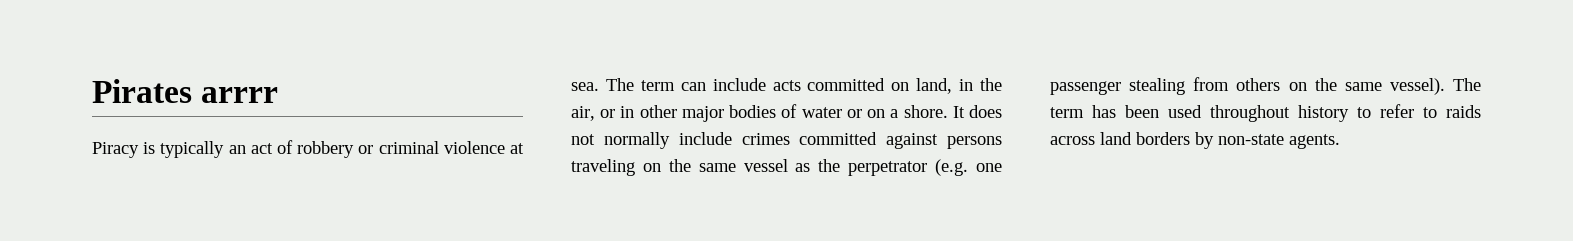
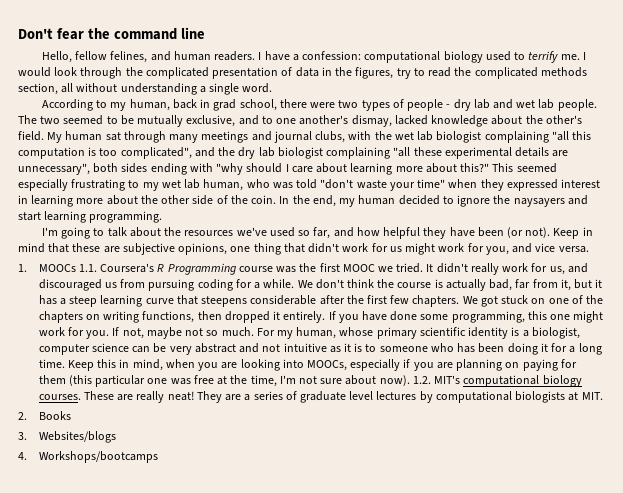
[92,79,279,103] [92,140,524,158] [571,78,1002,94] [571,104,1002,122] [571,132,1002,149] [571,159,1002,176] [1050,77,1481,95] [1050,104,1481,122] [1050,132,1340,149] Pirates arrrr // Piracy is typically an act of robbery or criminal violence at sea. The term can include acts committed on land, in the air, or in other major bodies of water or on a shore. It does not normally include crimes committed against persons traveling on the same vessel as the perpetrator (e.g. one passenger stealing from others on the same vessel). The term has been used throughout history to refer to raids across land borders by non-state agents. -> [18,27,205,40] [41,51,586,63] [18,67,587,79] [18,83,273,95] [41,99,597,111] [18,115,582,127] [18,131,592,143] [18,147,569,159] [18,163,557,175] [18,179,601,191] [18,195,588,207] [18,211,163,223] [41,227,593,239] [18,243,589,255] [18,263,588,275] [38,279,603,291] [38,295,604,307] [38,311,604,323] [38,327,580,339] [38,343,602,355] [38,359,577,371] [38,375,582,387] [38,391,603,403] [18,411,71,420] [18,431,116,443] [18,451,158,463] Don't fear the command line // Hello, fellow felines, and human readers. I have a confession: computational biology used to terrify me. I would look through the complicated presentation of data in the figures, try to read the complicated methods section, all without understanding a single word. // According to my human, back in grad school, there were two types of people - dry lab and wet lab people. The two seemed to be mutually exclusive, and to one another's dismay, lacked knowledge about the other's field. My human sat through many meetings and journal clubs, with the wet lab biologist complaining "all this computation is too complicated", and the dry lab biologist complaining "all these experimental details are unnecessary", both sides ending with "why should I care about learning more about this?" This seemed especially frustrating to my wet lab human, who was told "don't waste your time" when they expressed interest in learning more about the other side of the coin. In the end, my human decided to ignore the naysayers and start learning programming. // I'm going to talk about the resources we've used so far, and how helpful they have been (or not). Keep in mind that these are subjective opinions, one thing that didn't work for us might work for you, and vice versa. // 1. MOOCs 1.1. Coursera's R Programming course was the first MOOC we tried. It didn't really work for us, and discouraged us from pursuing coding for a while. We don't think the course is actually bad, far from it, but it has a steep learning curve that steepens considerable after the first few chapters. We got stuck on one of the chapters on writing functions, then dropped it entirely. If you have done some programming, this one might work for you. If not, maybe not so much. For my human, whose primary scientific identity is a biologist, computer science can be very abstract and not intuitive as it is to someone who has been doing it for a long time. Keep this in mind, when you are looking into MOOCs, especially if you are planning on paying for them (this particular one was free at the time, I'm not sure about now). 1.2. MIT's computational biology courses. These are really neat! They are a series of graduate level lectures by computational biologists at MIT. // 2. Books // 3. Websites/blogs // 4. Workshops/bootcamps

